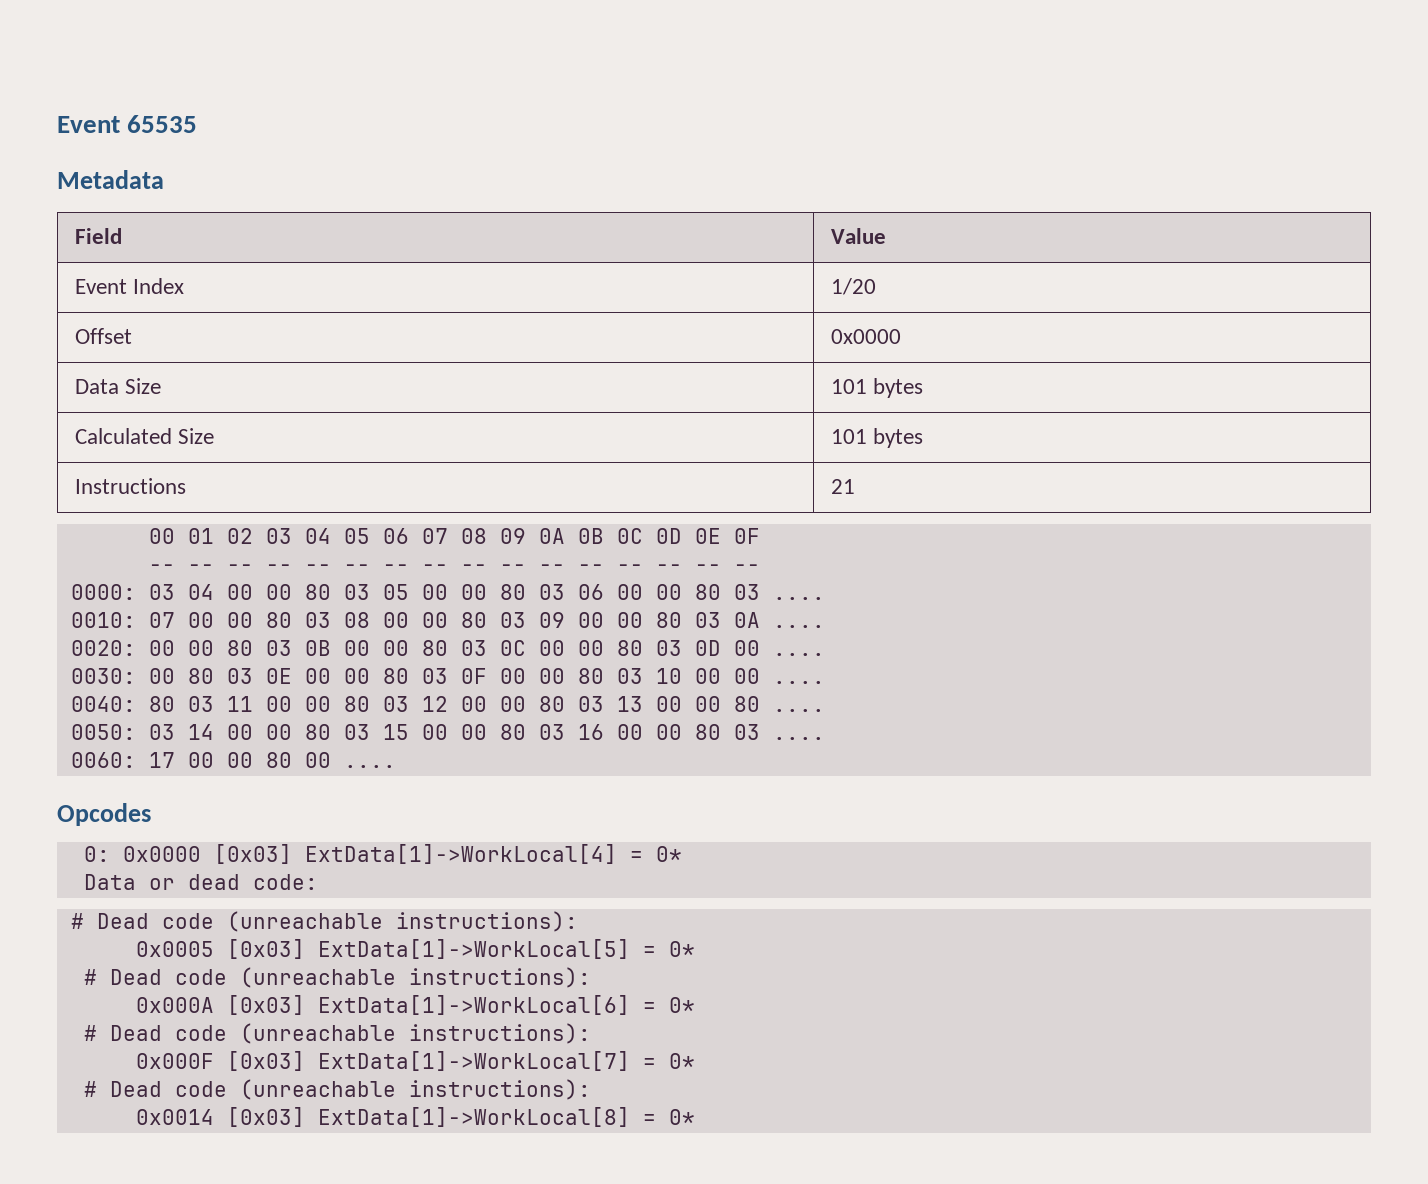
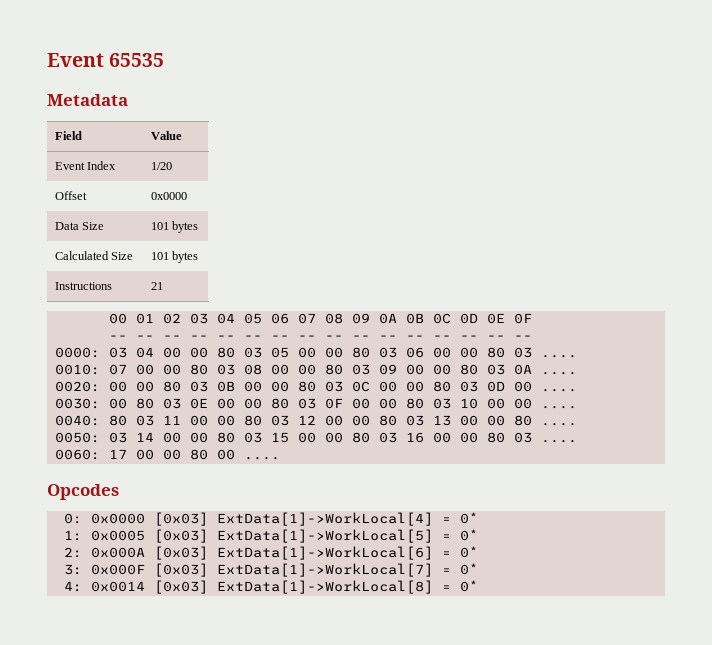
[83,874,318,890] [70,911,578,932] Data or dead code: // # Dead code (unreachable instructions): // -> [64,530,83,541] 1:
[83,967,591,988] # Dead code (unreachable instructions): // -> [64,547,83,558] 2:
[83,1023,591,1044] # Dead code (unreachable instructions): // -> [64,564,83,575] 3:
[83,1079,591,1100] # Dead code (unreachable instructions): // -> [64,581,83,592] 4:

